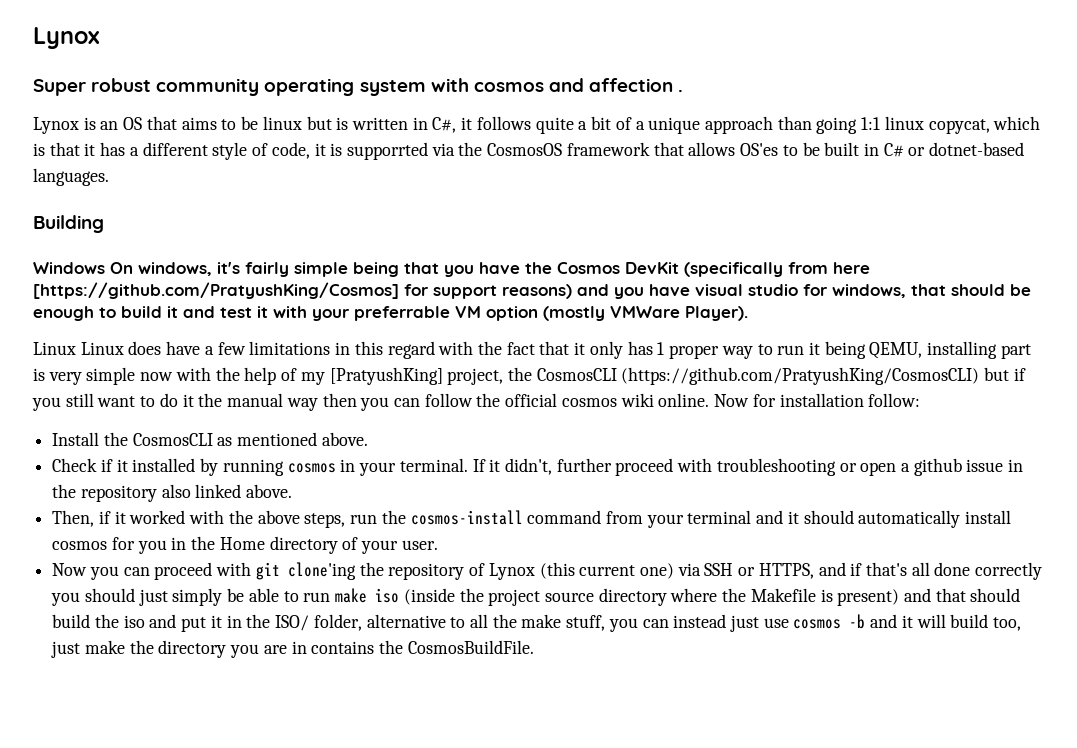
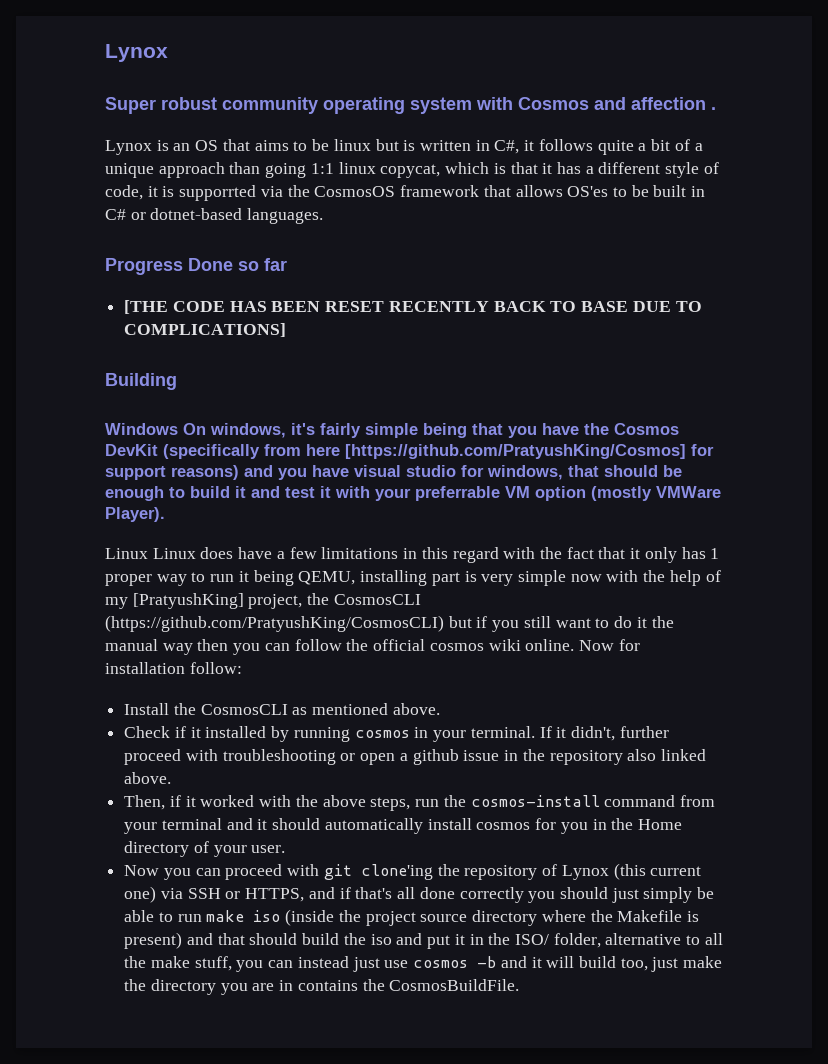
[473,82,544,92] cosmos -> [518,97,589,110] Cosmos
(109, 177) none -> [105,258,287,275] [124,300,702,314] [124,323,287,337] // Progress Done so far // [THE CODE HAS BEEN RESET RECENTLY BACK TO BASE DUE TO COMPLICATIONS]

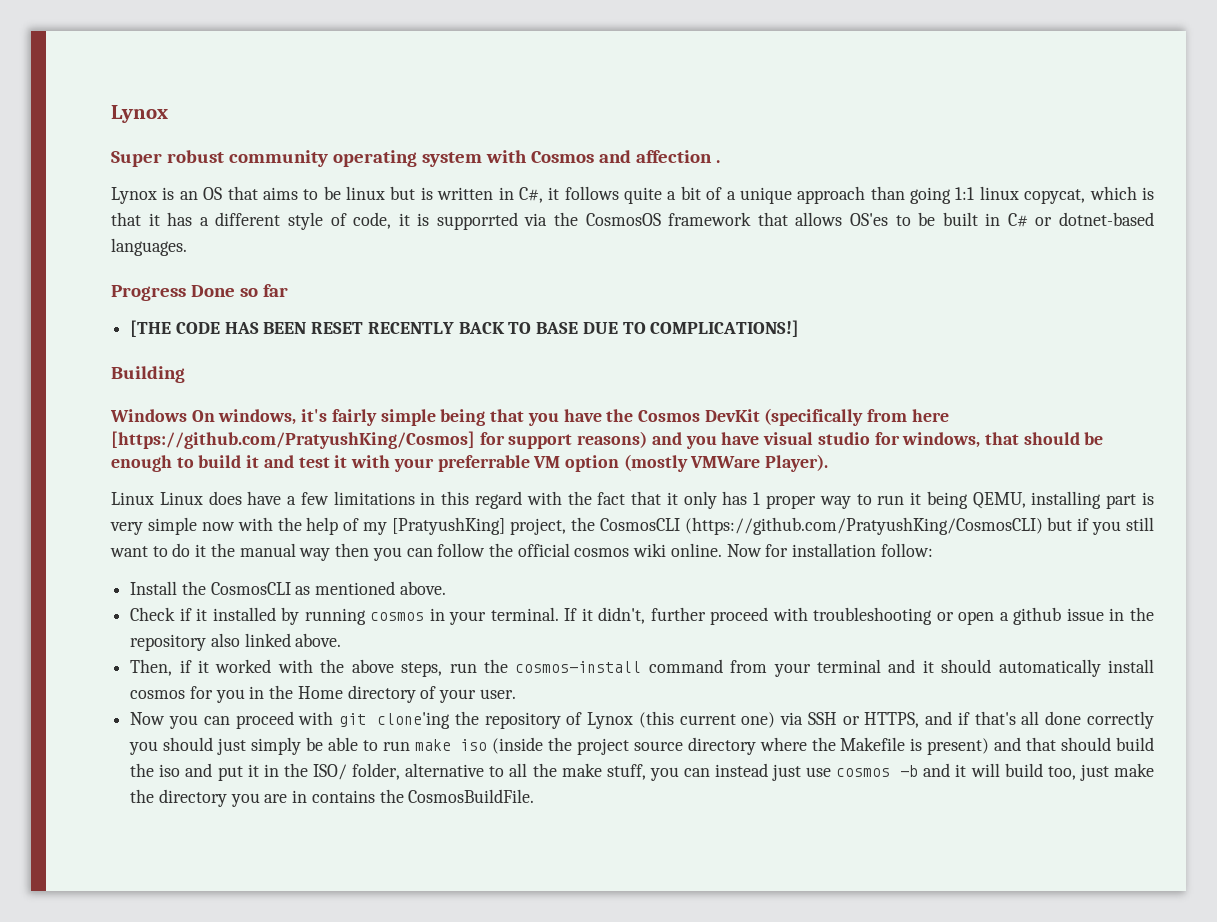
[124,323,287,337] COMPLICATIONS] -> [650,320,800,337] COMPLICATIONS!]

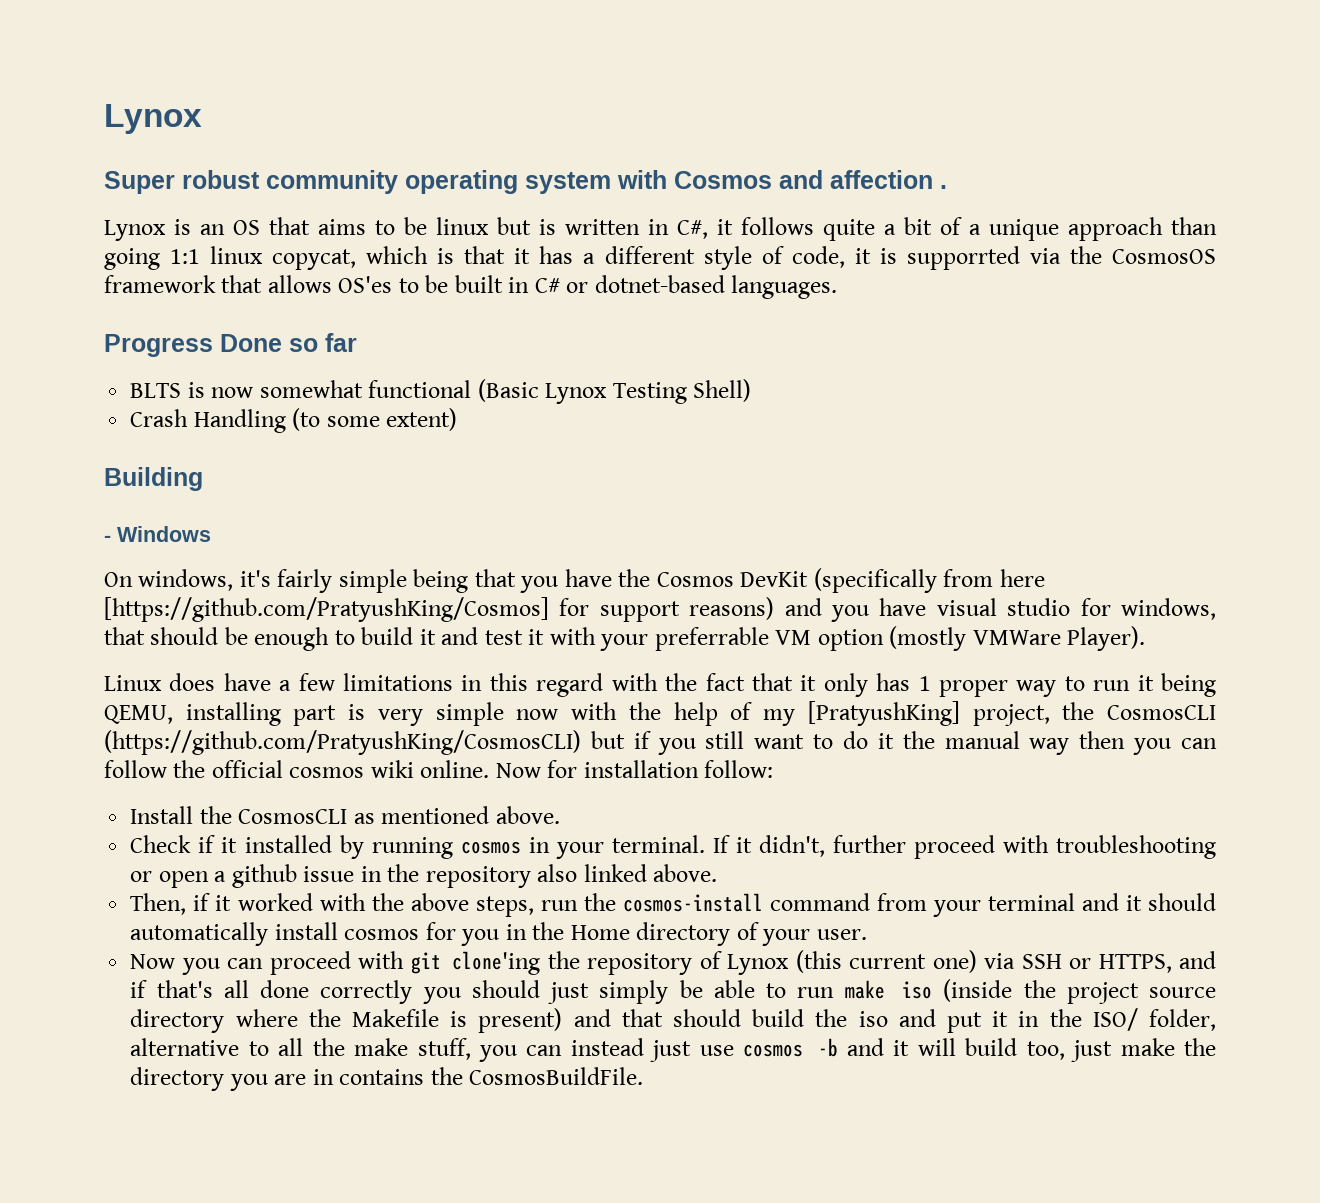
[130,320,800,337] [THE CODE HAS BEEN RESET RECENTLY BACK TO BASE DUE TO COMPLICATIONS!] -> [130,379,752,404] [130,408,458,433] BLTS is now somewhat functional (Basic Lynox Testing Shell) // Crash Handling (to some extent)
(185, 374) none -> [104,535,111,542] -
(187, 415) none -> (211, 534) //
[159,492,203,505] Linux -> (162, 683) none

